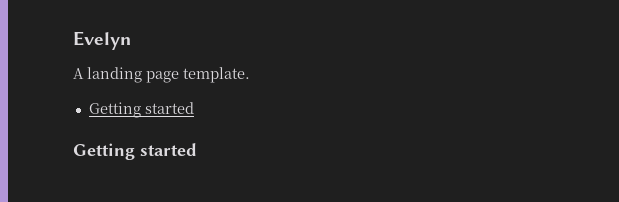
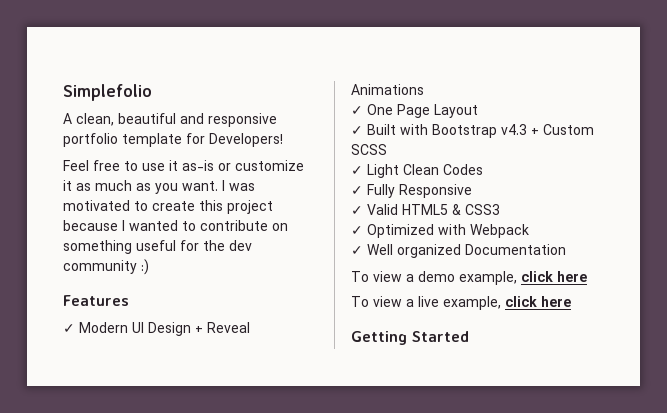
[73,31,131,50] Evelyn -> [63,84,152,101] Simplefolio
[87,67,250,83] [88,102,194,118] [73,143,197,160] landing page template. // Getting started // Getting started -> [76,113,277,127] [63,133,283,147] [63,160,304,171] [63,180,255,194] [63,200,273,214] [63,220,288,231] [63,240,252,254] [63,259,149,275] [63,295,129,306] [63,322,250,336] [351,84,424,95] [351,104,478,118] [351,124,594,138] [351,144,387,155] [351,164,483,178] [351,184,472,198] [351,204,500,215] [351,224,529,238] [351,244,566,258] [351,271,587,285] [351,296,571,310] [351,331,469,345] clean, beautiful and responsive portfolio template for Developers! // Feel free to use it as-is or customize it as much as you want. I was motivated to create this project because I wanted to contribute on something useful for the dev community :) // Features // ✓ Modern UI Design + Reveal Animations // ✓ One Page Layout // ✓ Built with Bootstrap v4.3 + Custom SCSS // ✓ Light Clean Codes // ✓ Fully Responsive // ✓ Valid HTML5 & CSS3 // ✓ Optimized with Webpack // ✓ Well organized Documentation // To view a demo example, click here // To view a live example, click here // Getting Started

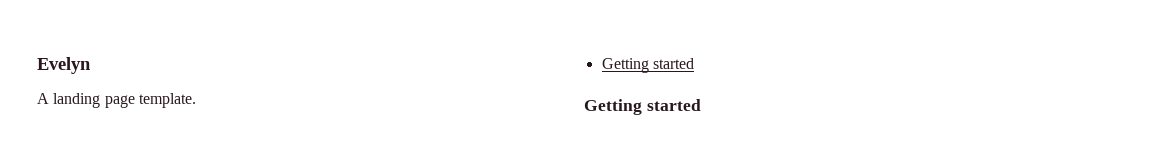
[63,84,152,101] Simplefolio -> [37,57,91,74] Evelyn
[76,113,277,127] [63,133,283,147] [63,160,304,171] [63,180,255,194] [63,200,273,214] [63,220,288,231] [63,240,252,254] [63,259,149,275] [63,295,129,306] [63,322,250,336] [351,84,424,95] [351,104,478,118] [351,124,594,138] [351,144,387,155] [351,164,483,178] [351,184,472,198] [351,204,500,215] [351,224,529,238] [351,244,566,258] [351,271,587,285] [351,296,571,310] [351,331,469,345] clean, beautiful and responsive portfolio template for Developers! // Feel free to use it as-is or customize it as much as you want. I was motivated to create this project because I wanted to contribute on something useful for the dev community :) // Features // ✓ Modern UI Design + Reveal Animations // ✓ One Page Layout // ✓ Built with Bootstrap v4.3 + Custom SCSS // ✓ Light Clean Codes // ✓ Fully Responsive // ✓ Valid HTML5 & CSS3 // ✓ Optimized with Webpack // ✓ Well organized Documentation // To view a demo example, click here // To view a live example, click here // Getting Started -> [53,93,196,108] [601,58,694,73] [584,99,701,115] landing page template. // Getting started // Getting started

